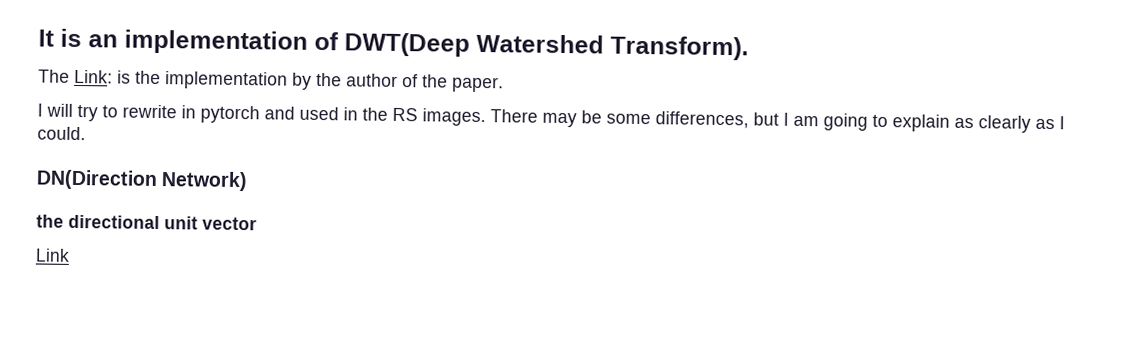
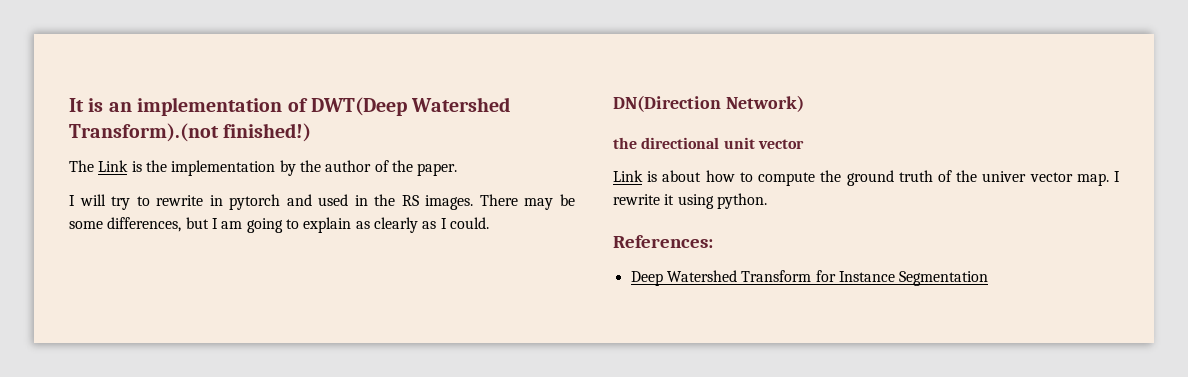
[610,35,749,61] Transform). -> [69,123,312,142] Transform).(not finished!)
[74,69,113,84] Link: -> [98,160,129,172] Link
(70, 255) none -> [647,170,1120,186] [613,193,767,209] [613,235,713,248] [630,270,989,286] is about how to compute the ground truth of the univer vector map. I rewrite it using python. // References: // Deep Watershed Transform for Instance Segmentation

